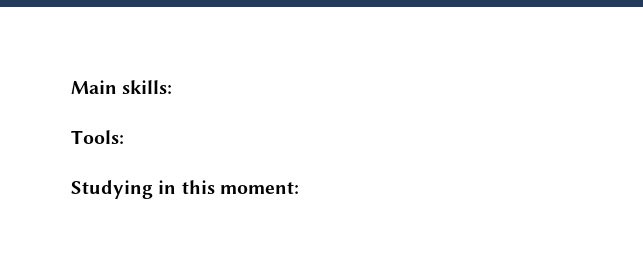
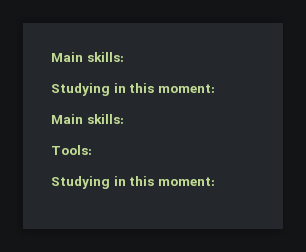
[71,80,173,94] Main skills: -> [51,52,124,62] [51,83,215,96] [51,114,124,124] Main skills: // Studying in this moment: // Main skills:

